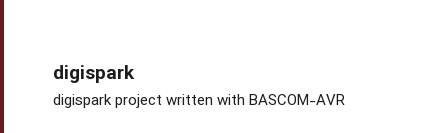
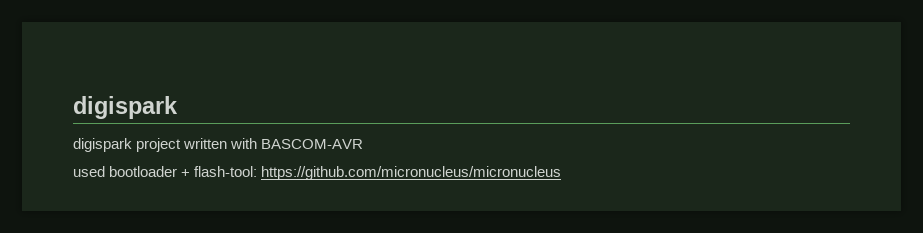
(346, 99) none -> [73,166,562,180] // used bootloader + flash-tool: https://github.com/micronucleus/micronucleus

